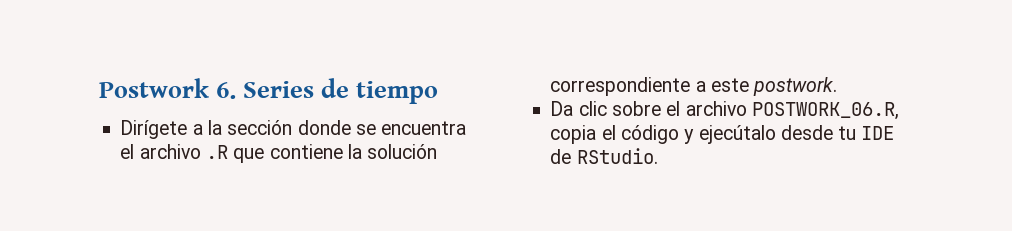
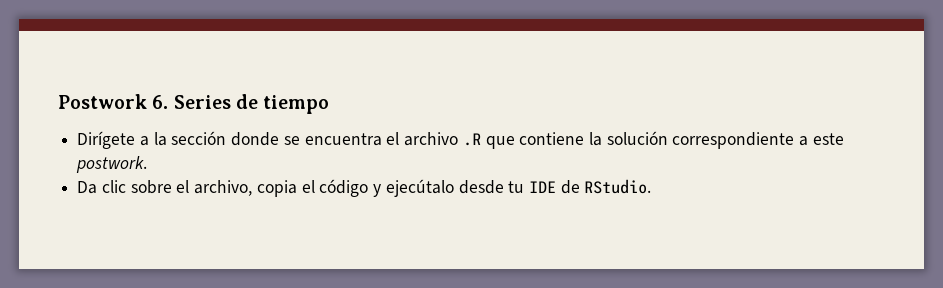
[685,101,899,120] archivo POSTWORK_06.R, -> [194,180,253,196] archivo,

